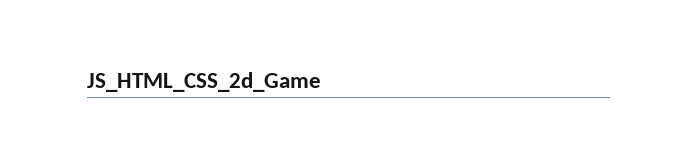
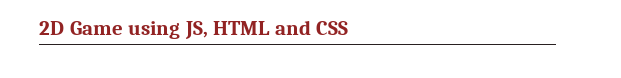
[87,72,321,92] JS_HTML_CSS_2d_Game -> [39,20,349,39] 2D Game using JS, HTML and CSS

